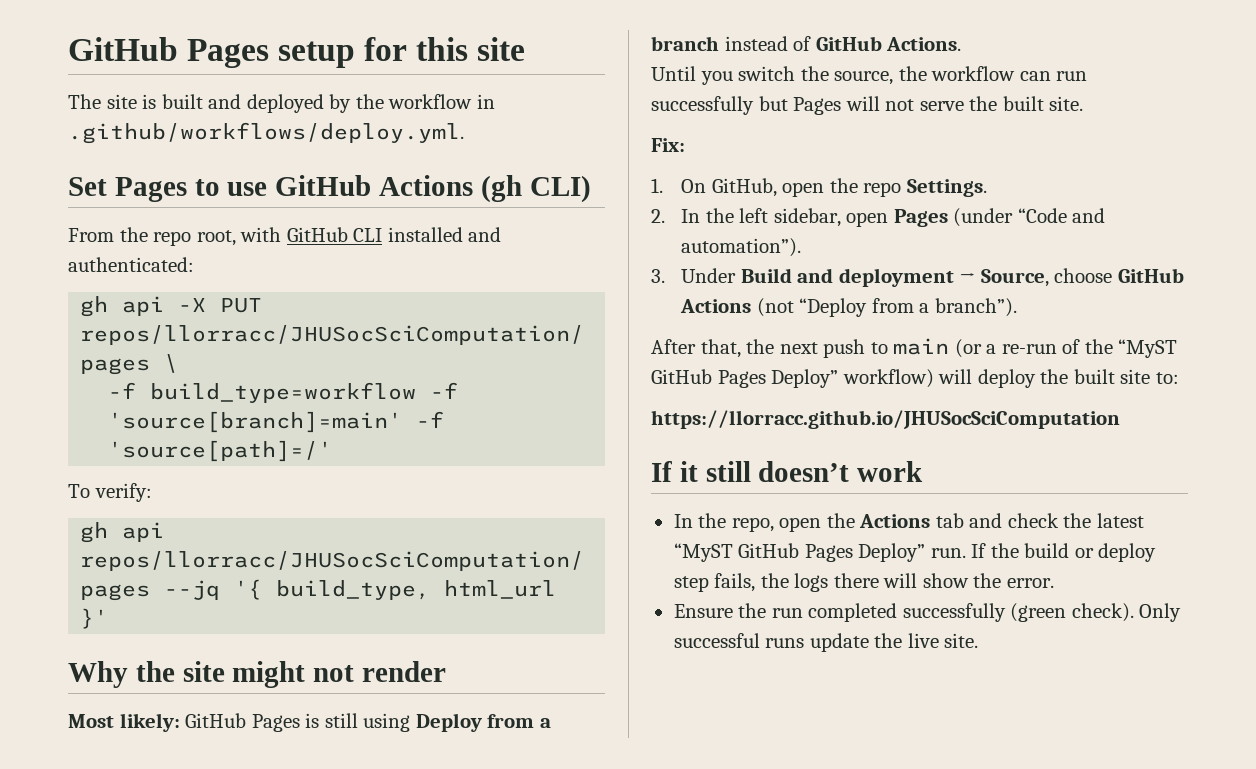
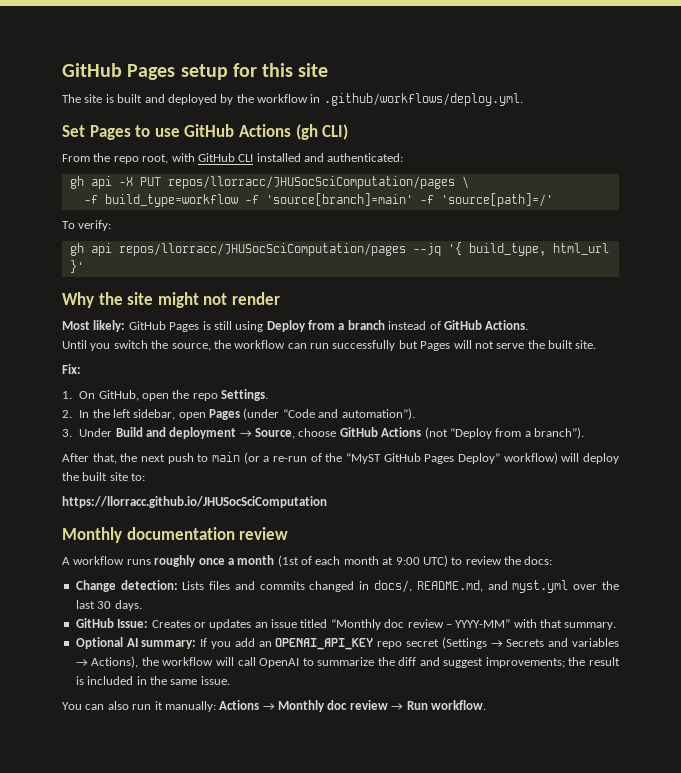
[651,461,924,482] [673,513,1144,532] [673,543,1157,562] [673,573,1054,592] [673,603,1182,622] [673,633,979,652] If it still doesn’t work // In the repo, open the Actions tab and check the latest “MyST GitHub Pages Deploy” run. If the build or deploy step fails, the logs there will show the error. // Ensure the run completed successfully (green check). Only successful runs update the live site. -> [62,527,289,543] [62,555,553,567] [75,580,620,593] [75,600,142,611] [75,618,617,630] [75,637,619,650] [75,656,620,668] [75,676,230,685] [62,700,486,712] Monthly documentation review // A workflow runs roughly once a month (1st of each month at 9:00 UTC) to review the docs: // Change detection: Lists files and commits changed in docs/, README.md, and myst.yml over the last 30 days. // GitHub Issue: Creates or updates an issue titled “Monthly doc review – YYYY-MM” with that summary. // Optional AI summary: If you add an OPENAI_API_KEY repo secret (Settings → Secrets and variables → Actions), the workflow will call OpenAI to summarize the diff and suggest improvements; the result is included in the same issue. // You can also run it manually: Actions → Monthly doc review → Run workflow.

